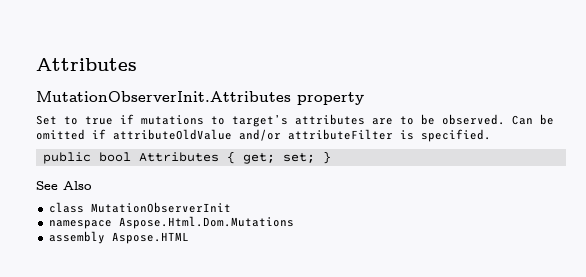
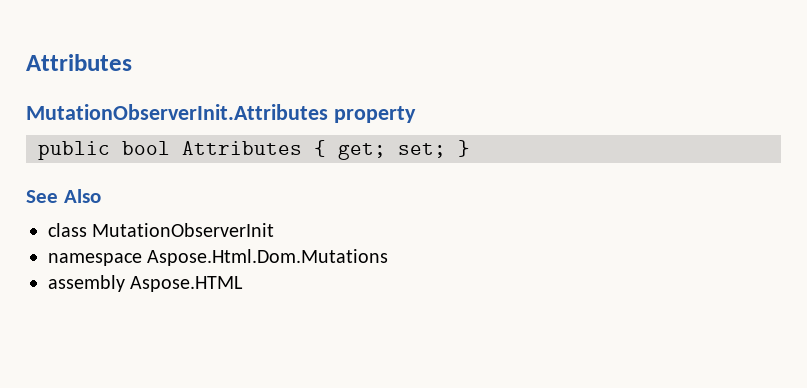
[36,114,554,127] [36,129,491,142] // Set to true if mutations to target’s attributes are to be observed. Can be omitted if attributeOldValue and/or attributeFilter is specified. -> (416, 114) none

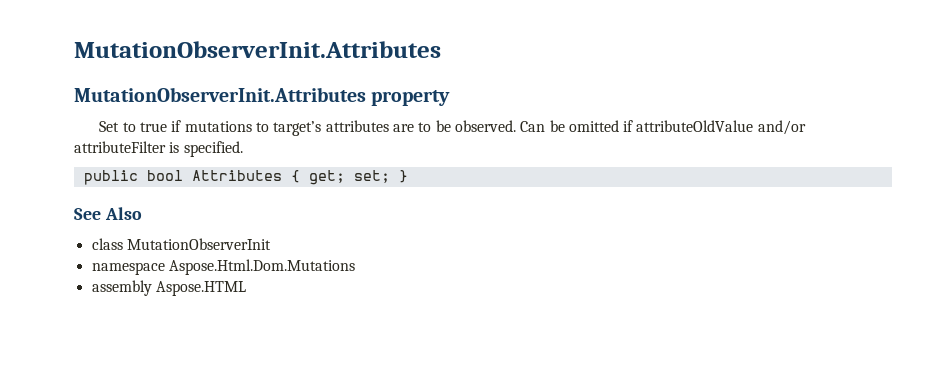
[26,54,132,71] Attributes -> [74,41,441,58] MutationObserverInit.Attributes
(416, 114) none -> [99,120,806,136] [74,141,243,157] // Set to true if mutations to target’s attributes are to be observed. Can be omitted if attributeOldValue and/or attributeFilter is specified.

